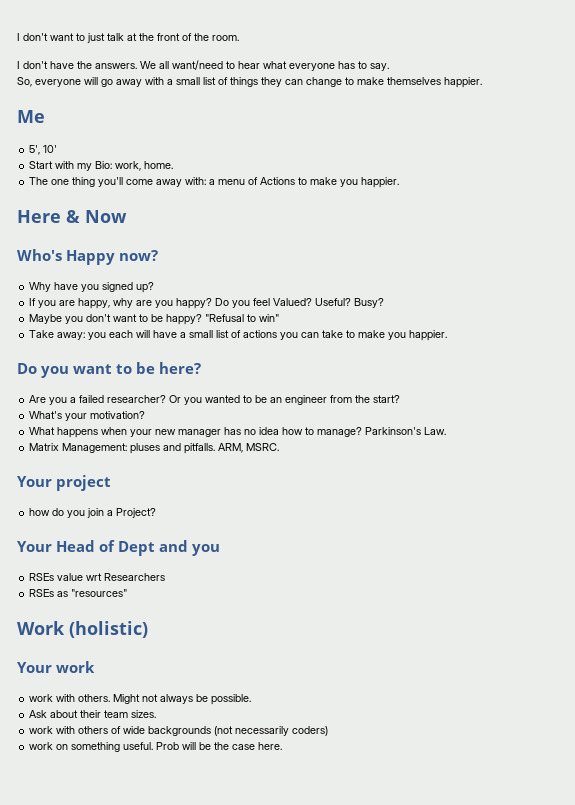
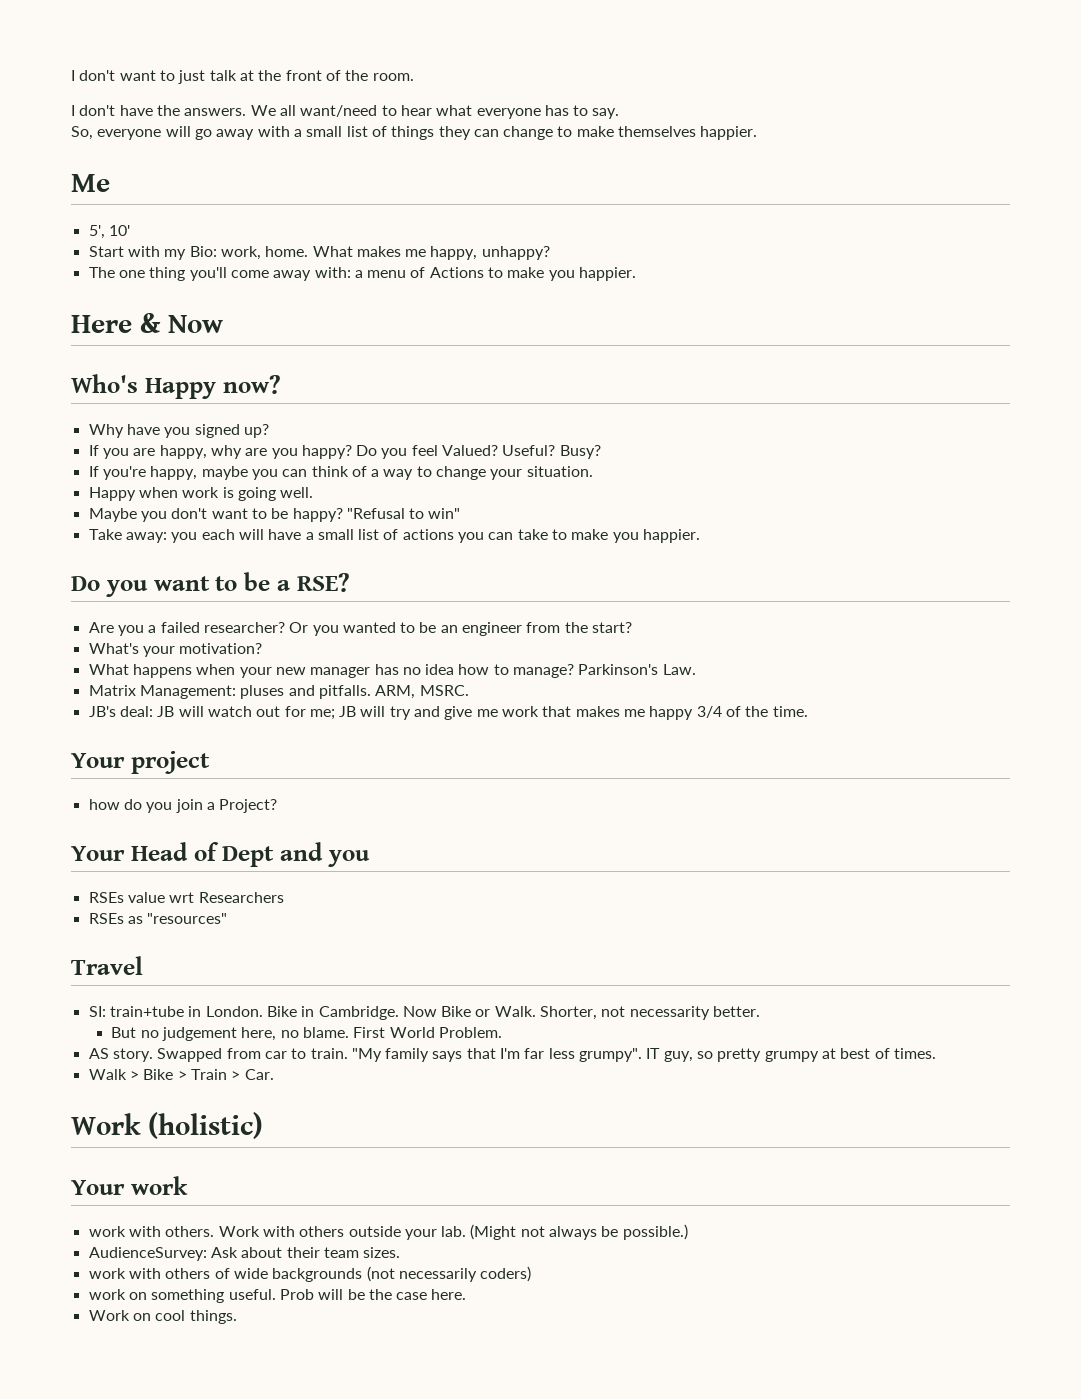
(174, 165) none -> [312,246,550,260] What makes me happy, unhappy?
(385, 303) none -> [88,466,593,480] [88,487,314,501] // If you're happy, maybe you can think of a way to change your situation. // Happy when work is going well.
[159,362,202,374] here? -> [276,573,350,592] a RSE?
(280, 447) none -> [88,706,808,720] // JB's deal: JB will watch out for me; JB will try and give me work that makes me happy 3/4 of the time.
(128, 593) none -> [71,956,143,975] [88,1006,761,1020] [111,1027,502,1041] [88,1048,936,1062] [88,1069,274,1080] // Travel // SI: train+tube in London. Bike in Cambridge. Now Bike or Walk. Shorter, not necessarity better. // But no judgement here, no blame. First World Problem. // AS story. Swapped from car to train. "My family says that I'm far less grumpy". IT guy, so pretty grumpy at best of times. // Walk > Bike > Train > Car.
[113,694,141,704] Might -> [218,1224,517,1240] Work with others outside your lab. (Might
[211,694,252,705] possible. // -> [622,1224,688,1240] [88,1247,207,1261] possible.) // AudienceSurvey:
(283, 746) none -> [88,1310,237,1324] // Work on cool things.

